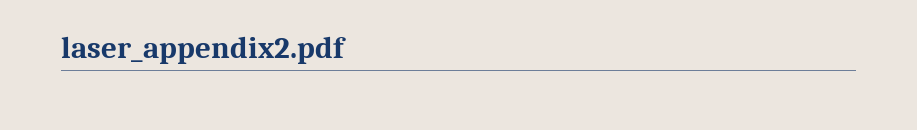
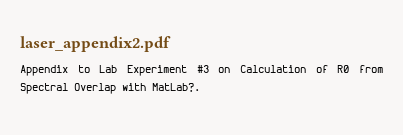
(346, 50) none -> [20,65,384,76] [20,83,200,94] // Appendix to Lab Experiment #3 on Calculation of R0 from Spectral Overlap with MatLab?.

